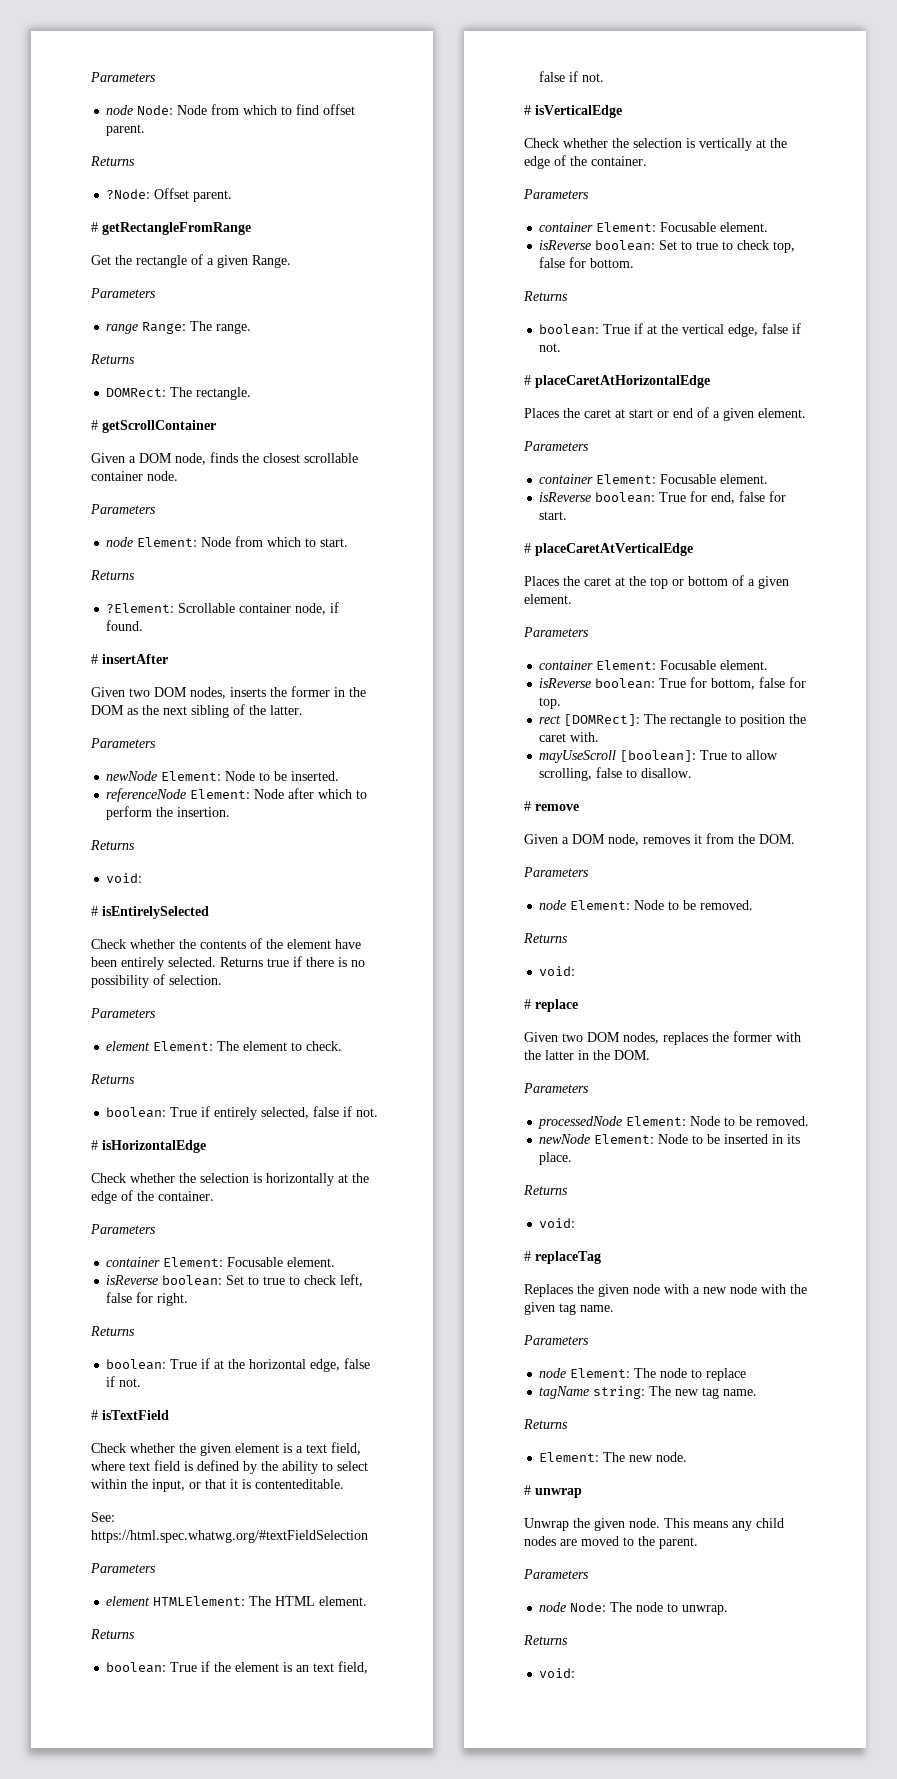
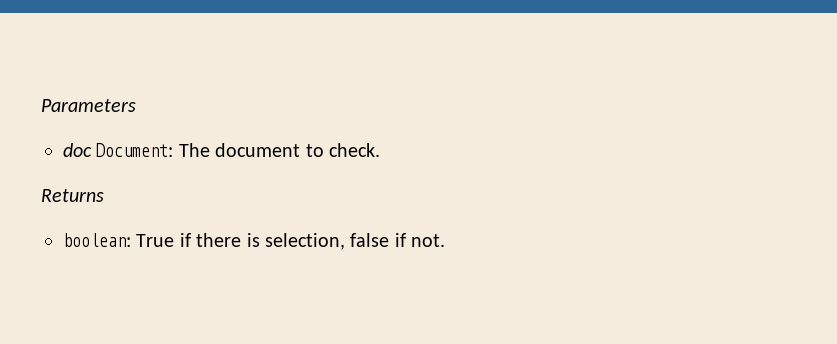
[90,72,156,82] [106,104,356,115] [106,124,146,136] [90,156,135,166] [106,188,233,202] [91,222,251,235] [91,254,291,268] [90,288,156,298] [106,321,252,334] [90,354,135,364] [106,387,252,400] [91,420,216,433] [91,452,358,465] [91,471,178,481] [90,504,156,514] [106,536,349,547] [90,570,135,580] [106,602,340,615] [106,620,144,631] [91,654,168,664] [91,686,366,699] [91,704,303,718] [90,738,156,748] [106,771,340,781] [106,788,368,802] [106,806,231,820] [90,840,135,850] [106,873,143,883] [91,906,209,919] [91,938,361,949] [91,956,365,970] [91,974,222,988] [90,1008,156,1018] [106,1041,288,1051] Parameters // node Node: Node from which to find offset parent. // Returns // ?Node: Offset parent. // # getRectangleFromRange // Get the rectangle of a given Range. // Parameters // range Range: The range. // Returns // DOMRect: The rectangle. // # getScrollContainer // Given a DOM node, finds the closest scrollable container node. // Parameters // node Element: Node from which to start. // Returns // ?Element: Scrollable container node, if found. // # insertAfter // Given two DOM nodes, inserts the former in the DOM as the next sibling of the latter. // Parameters // newNode Element: Node to be inserted. // referenceNode Element: Node after which to perform the insertion. // Returns // void: // # isEntirelySelected // Check whether the contents of the element have been entirely selected. Returns true if there is no possibility of selection. // Parameters // element Element: The element -> [41,99,136,112] [63,143,301,157] Parameters // doc Document: The document
[214,1106,379,1120] [91,1140,206,1153] [91,1173,369,1186] [91,1190,214,1204] [90,1224,156,1234] [106,1257,336,1267] [106,1274,364,1287] [106,1292,189,1306] [90,1326,135,1336] [106,1358,371,1372] [106,1376,142,1387] [91,1410,169,1420] [91,1442,361,1456] [91,1460,368,1474] [91,1479,344,1492] [91,1512,115,1522] [91,1530,368,1543] [90,1563,156,1573] [106,1596,368,1606] [90,1629,135,1639] [106,1661,369,1674] [539,71,605,82] [524,105,622,118] [524,138,787,151] [524,155,647,169] [523,189,589,199] [539,222,769,232] [539,240,796,253] [539,257,635,268] [523,291,568,301] [539,323,802,337] [539,343,562,352] [524,375,710,388] [524,407,806,421] [523,441,589,451] [539,474,769,484] [539,491,787,504] [539,511,568,520] [524,543,693,556] [524,575,789,589] [524,594,572,604] [523,627,589,637] [539,660,769,670] [539,677,807,690] [539,697,562,709] [539,714,807,727] [539,732,600,742] [539,750,779,763] [539,767,693,781] [524,801,579,811] [524,833,795,846] [523,867,589,877] [539,900,754,910] [523,933,568,943] [539,966,576,976] [524,999,578,1012] [524,1031,801,1045] [524,1050,650,1060] [523,1083,589,1093] [538,1116,810,1129] [539,1134,801,1144] [539,1152,573,1165] [523,1185,568,1195] [539,1218,576,1228] [524,1251,601,1264] [524,1284,807,1297] [524,1302,614,1315] [523,1335,589,1345] [539,1368,747,1381] [539,1386,758,1399] [523,1419,568,1429] [539,1452,688,1462] [524,1485,582,1498] [524,1518,784,1531] [524,1536,698,1549] [523,1569,589,1579] [539,1602,729,1615] [523,1635,568,1645] [539,1668,576,1678] entirely selected, false if not. // # isHorizontalEdge // Check whether the selection is horizontally at the edge of the container. // Parameters // container Element: Focusable element. // isReverse boolean: Set to true to check left, false for right. // Returns // boolean: True if at the horizontal edge, false if not. // # isTextField // Check whether the given element is a text field, where text field is defined by the ability to select within the input, or that it is contenteditable. // See: https://html.spec.whatwg.org/#textFieldSelection // Parameters // element HTMLElement: The HTML element. // Returns // boolean: True if the element is an text field, false if not. // # isVerticalEdge // Check whether the selection is vertically at the edge of the container. // Parameters // container Element: Focusable element. // isReverse boolean: Set to true to check top, false for bottom. // Returns // boolean: True if at the vertical edge, false if not. // # placeCaretAtHorizontalEdge // Places the caret at start or end of a given element. // Parameters // container Element: Focusable element. // isReverse boolean: True for end, false for start. // # placeCaretAtVerticalEdge // Places the caret at the top or bottom of a given element. // Parameters // container Element: Focusable element. // isReverse boolean: True for bottom, false for top. // rect [DOMRect]: The rectangle to position the caret with. // mayUseScroll [boolean]: True to allow scrolling, false to disallow. // # remove // Given a DOM node, removes it from the DOM. // Parameters // node Element: Node to be removed. // Returns // void: // # replace // Given two DOM nodes, replaces the former with the latter in the DOM. // Parameters // processedNode Element: Node to be removed. // newNode Element: Node to be inserted in its place. // Returns // void: // # replaceTag // Replaces the given node with a new node with the given tag name. // Parameters // node Element: The node to replace // tagName string: The new tag name. // Returns // Element: The new node. // # unwrap // Unwrap the given node. This means any child nodes are moved to the parent. // Parameters // node Node: The node to unwrap. // Returns // void: -> [196,233,446,250] there is selection, false if not.

